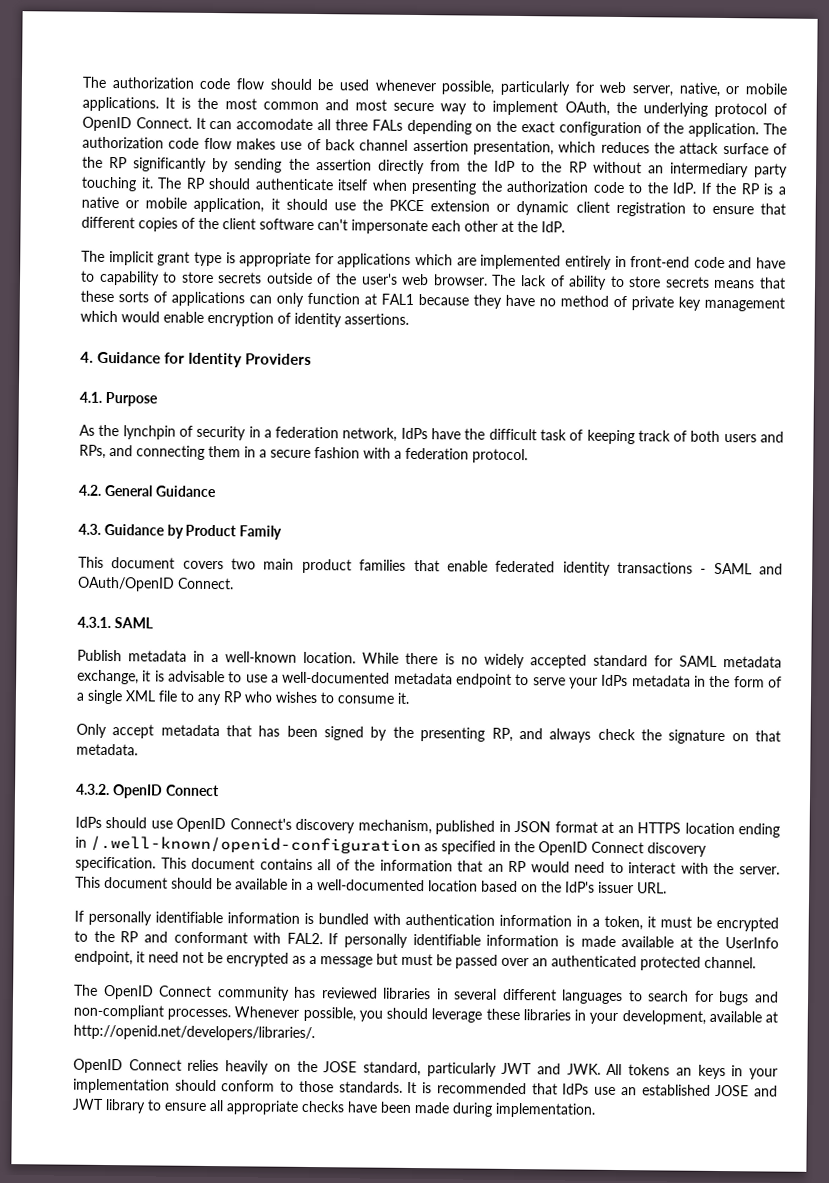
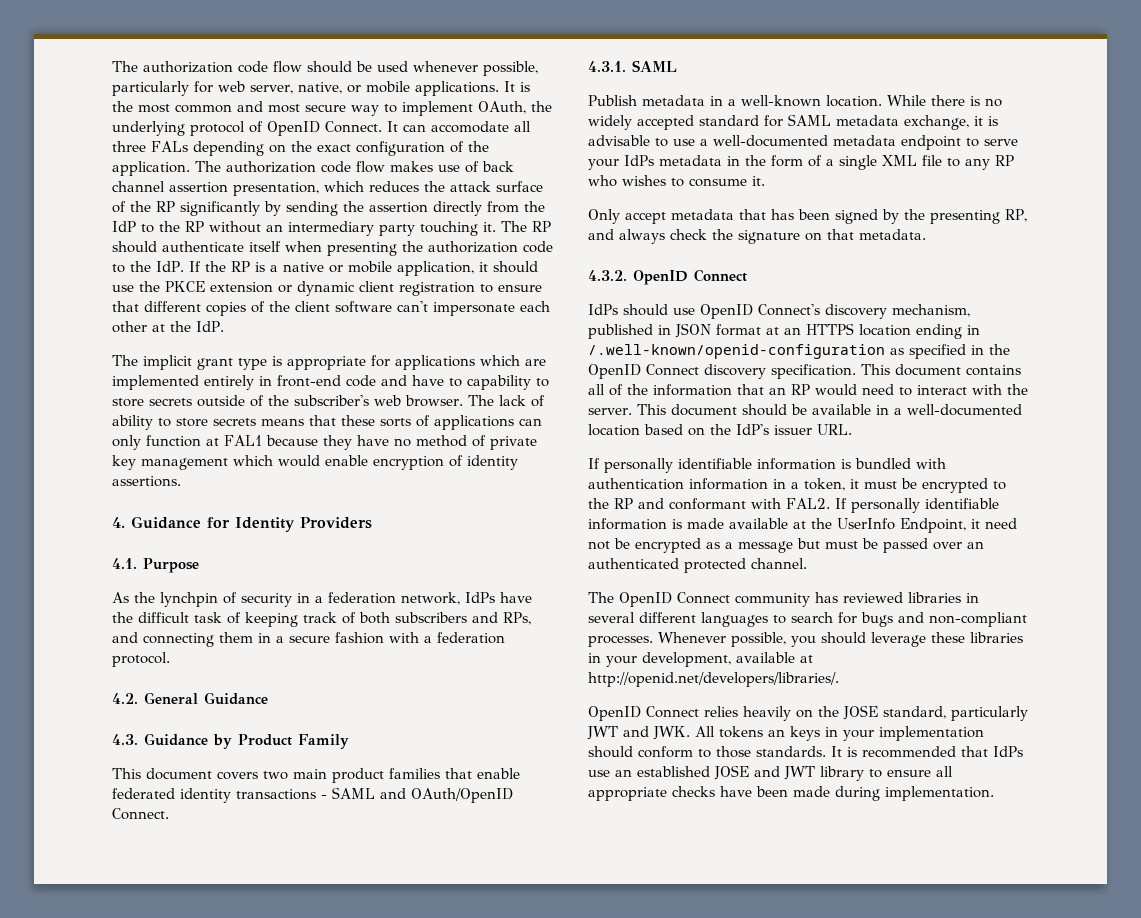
[360,273,398,285] user's -> [294,395,369,406] subscriber's
[723,434,757,443] users -> [395,612,467,623] subscribers
[74,950,133,966] endpoint, -> [900,518,966,533] Endpoint,

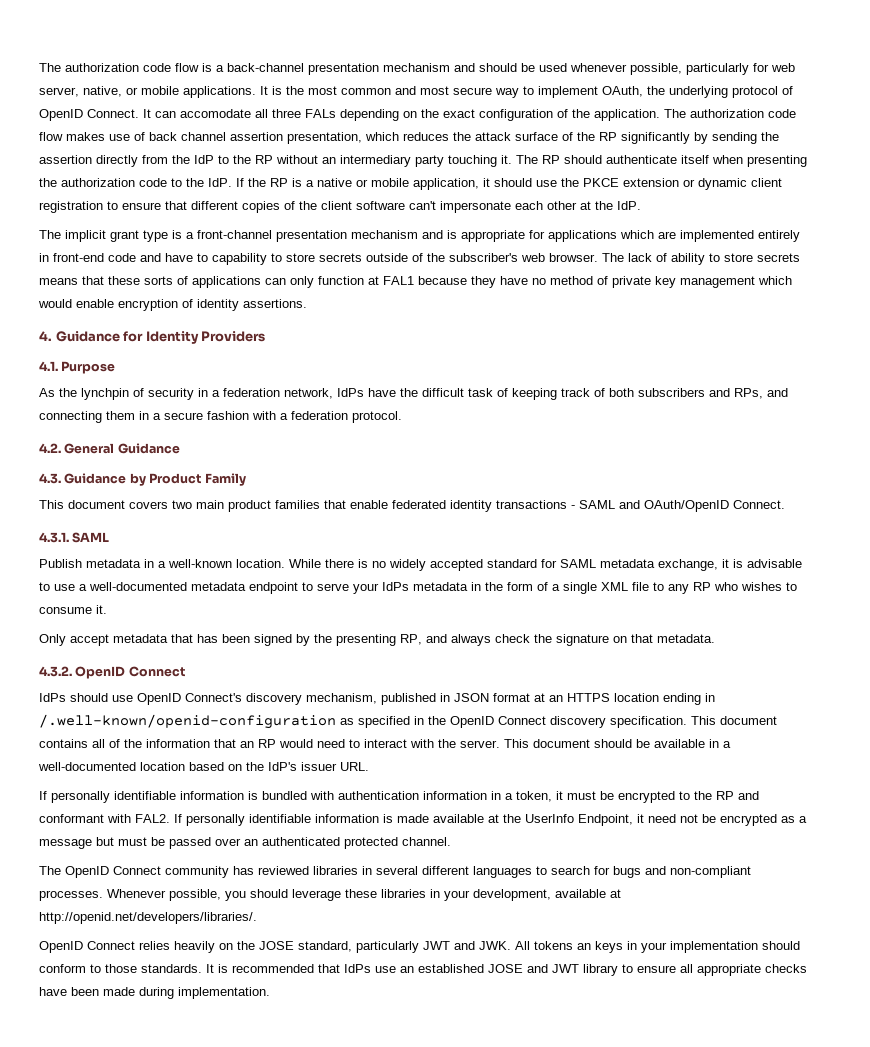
[112,61,302,73] The authorization code flow -> [39,63,475,75] The authorization code flow is a back-channel presentation mechanism and
(282, 361) none -> [186,230,457,242] a front-channel presentation mechanism and is

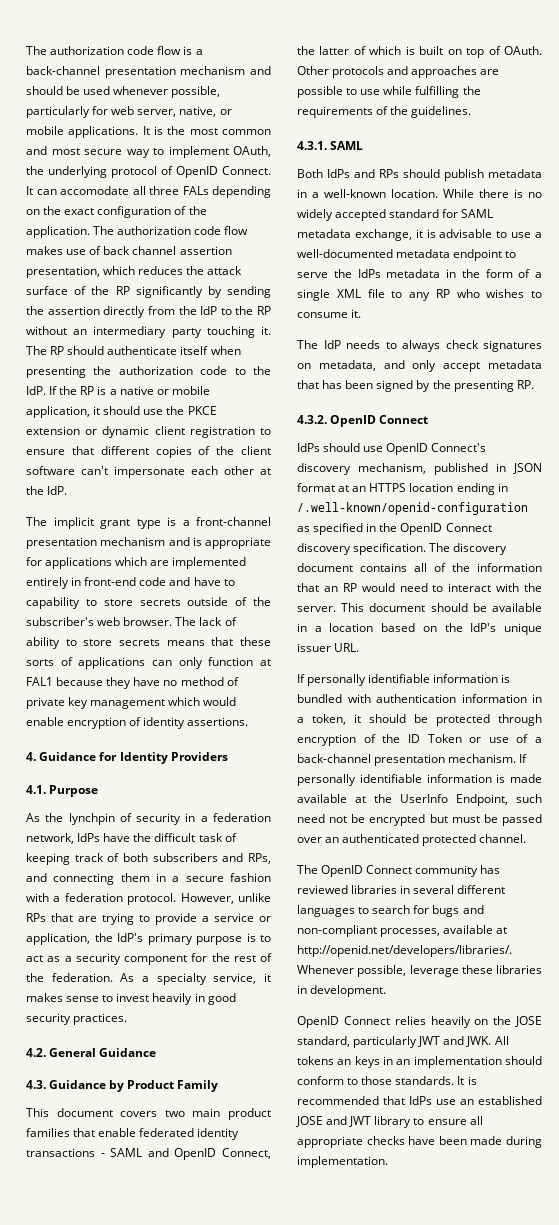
(402, 417) none -> [180,893,271,904] [26,913,271,925] [26,933,271,945] [26,953,272,965] [26,973,271,985] [26,993,236,1005] [26,1013,128,1025] However, unlike RPs that are trying to provide a service or application, the IdP's primary purpose is to act as a security component for the rest of the federation. As a specialty service, it makes sense to invest heavily in good security practices.
[644,500,785,512] [39,532,110,543] [39,559,82,568] OAuth/OpenID Connect. // 4.3.1. SAML // Publish -> [174,1148,271,1160] [297,46,542,58] [297,66,500,78] [297,86,481,98] [297,106,472,118] [297,141,364,150] [297,169,484,181] OpenID Connect, the latter of which is built on top of OAuth. Other protocols and approaches are possible to use while fulfilling the requirements of the guidelines. // 4.3.1. SAML // Both IdPs and RPs should publish
[353,583,379,594] your -> [333,269,352,278] the
[39,634,66,646] Only -> [297,340,542,352] [297,360,437,372] The IdP needs to always check signatures on metadata, and only
[400,634,715,646] RP, and always check the signature on that metadata. -> [516,380,534,389] RP.
[691,716,716,725] This -> [429,543,508,555] The discovery
[38,762,136,771] well-documented -> (322, 629) none
(297, 766) none -> [504,623,542,635] unique
[567,791,759,803] [39,814,170,823] must be encrypted to the RP and conformant with FAL2. -> [369,714,542,726] [297,734,542,746] [297,754,517,766] should be protected through encryption of the ID Token or use of a back-channel presentation mechanism.
[637,814,644,823] it -> [516,794,542,803] such
[781,816,807,823] [39,839,92,849] as a message -> (426, 820) none
[39,889,621,901] [39,912,257,924] processes. Whenever possible, you should leverage these libraries in your development, available at http://openid.net/developers/libraries/. -> [380,925,508,937] [297,945,512,957] [297,965,542,977] [297,985,387,997] processes, available at http://openid.net/developers/libraries/. Whenever possible, leverage these libraries in development.
[641,942,667,953] your -> [396,1059,411,1065] an

